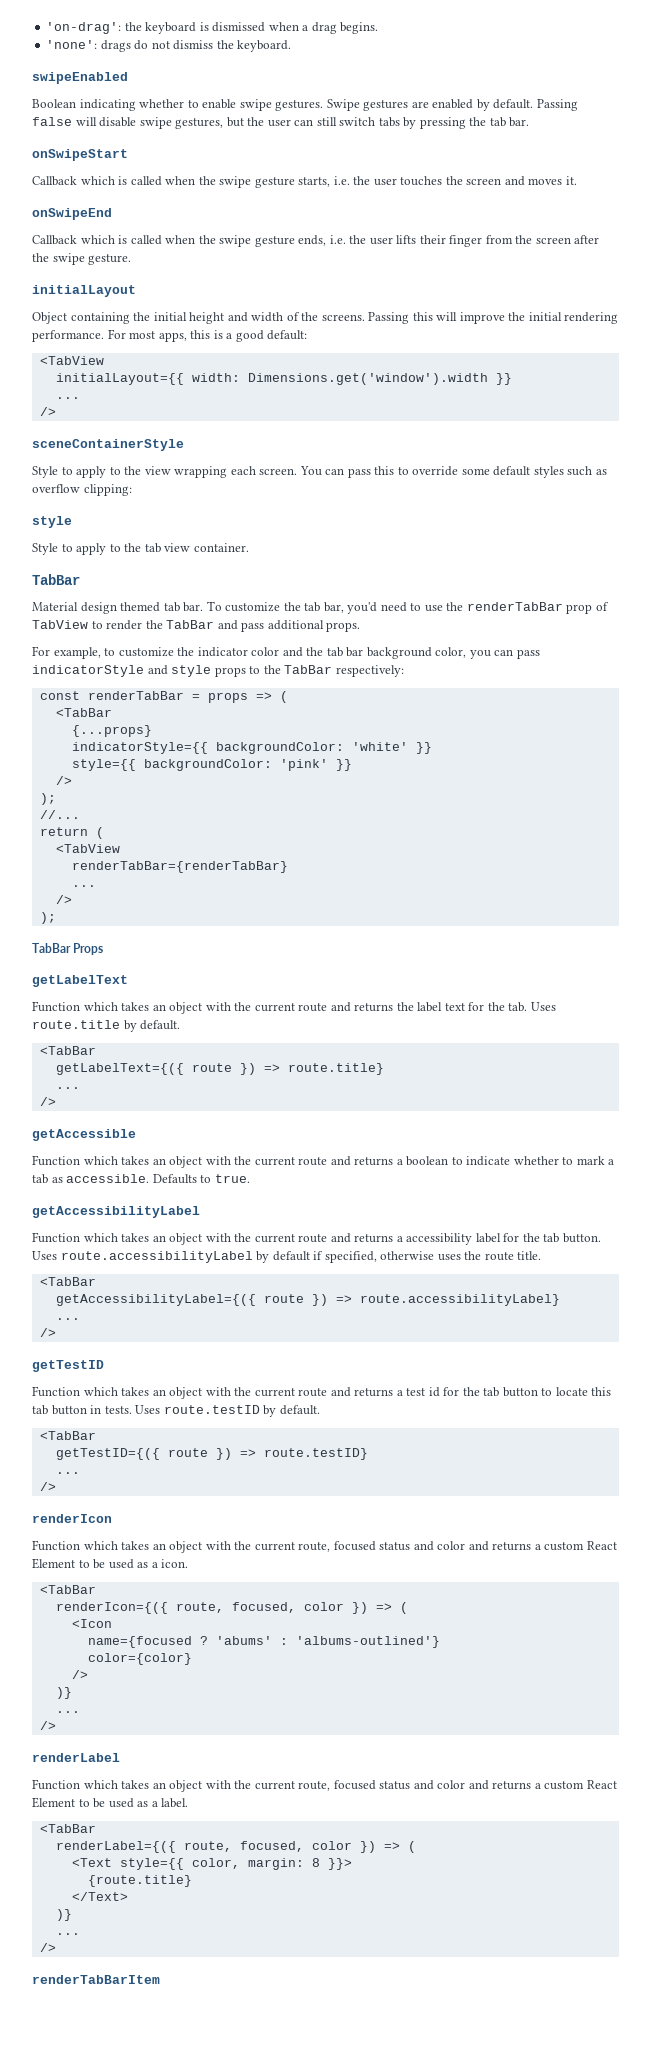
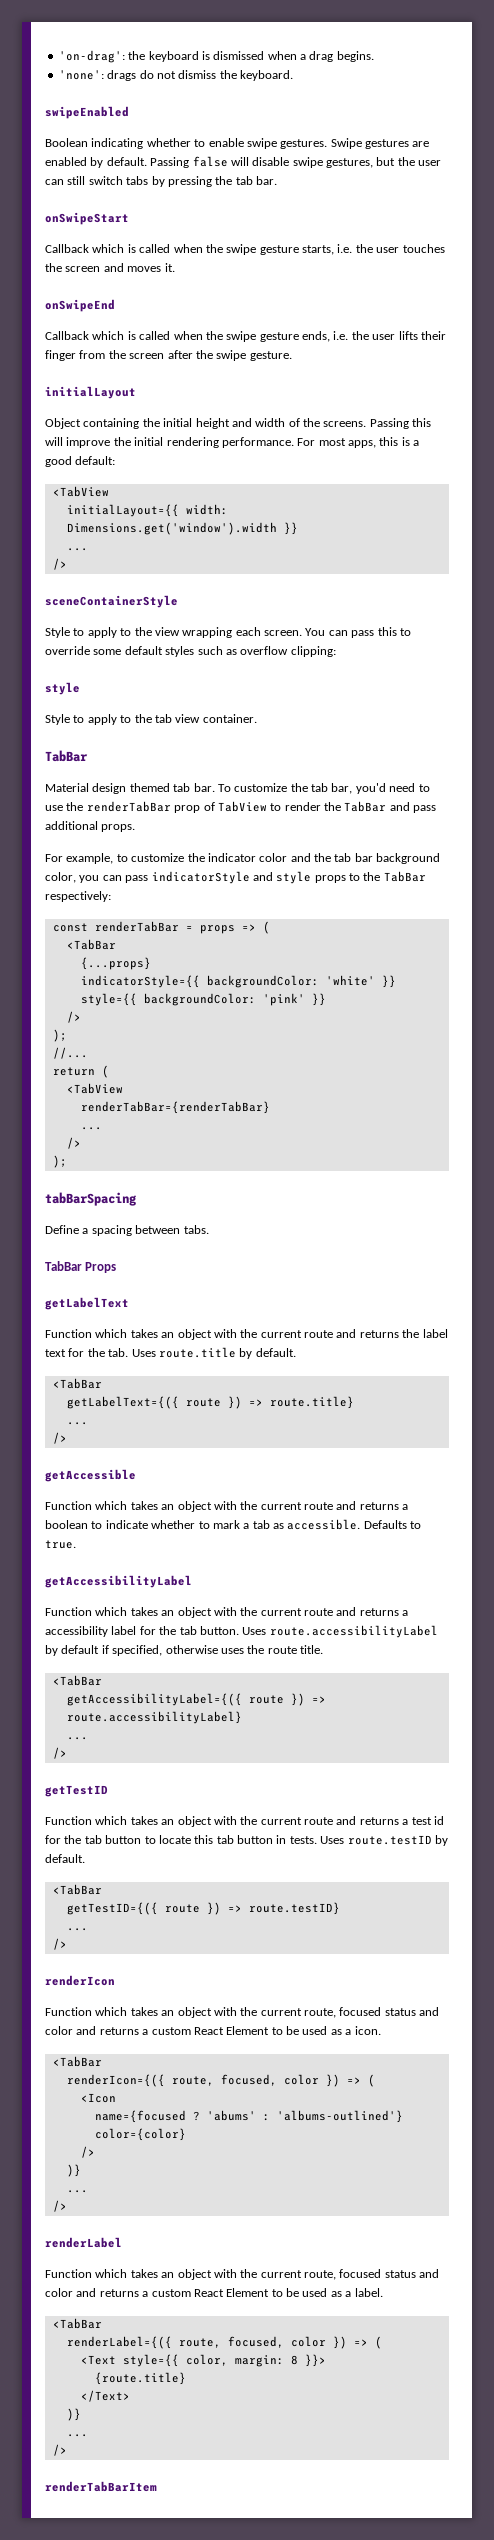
(56, 918) none -> [45,1192,137,1206] [45,1225,209,1236] // tabBarSpacing // Define a spacing between tabs.

